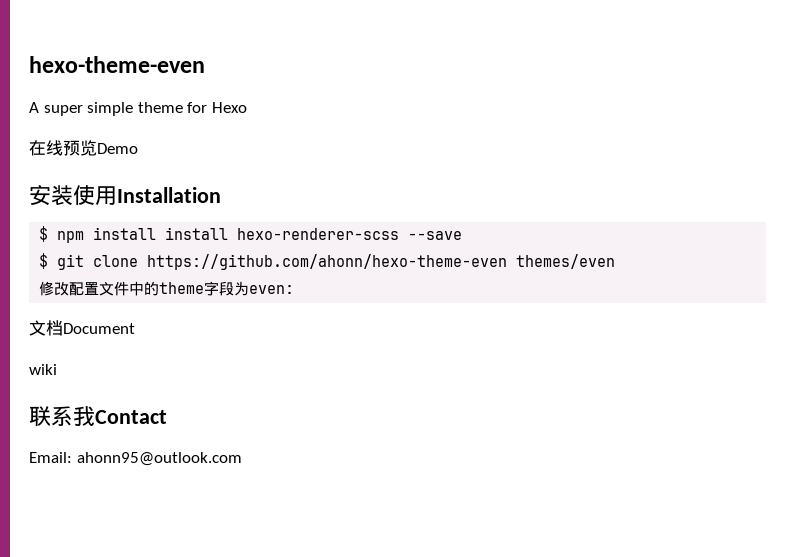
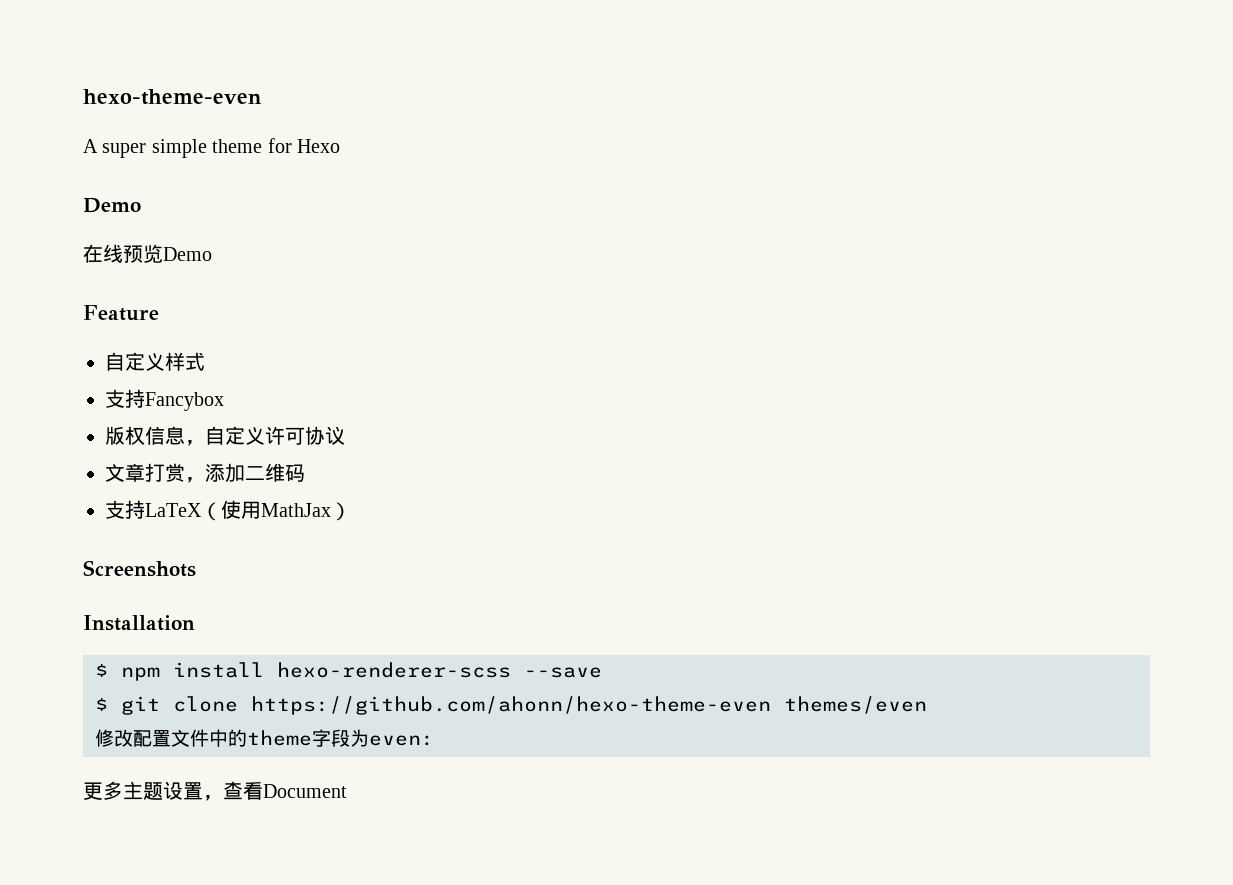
(247, 107) none -> [83,197,141,213] // Demo
[29,185,117,206] 安装使用 -> [83,305,159,321] [105,352,205,371] [105,389,224,411] [105,426,345,446] [105,463,305,483] [105,500,351,521] [83,560,196,577] Feature // 自定义样式 // 支持Fancybox // 版权信息，自定义许可协议 // 文章打赏，添加二维码 // 支持LaTeX（使用MathJax） // Screenshots //
[165,227,229,240] install -> (264, 670) none
[29,320,135,336] [29,364,57,375] [29,406,167,426] [29,452,242,466] 文档Document // wiki // 联系我Contact // Email: ahonn95@outlook.com -> [83,781,347,801] 更多主题设置，查看Document

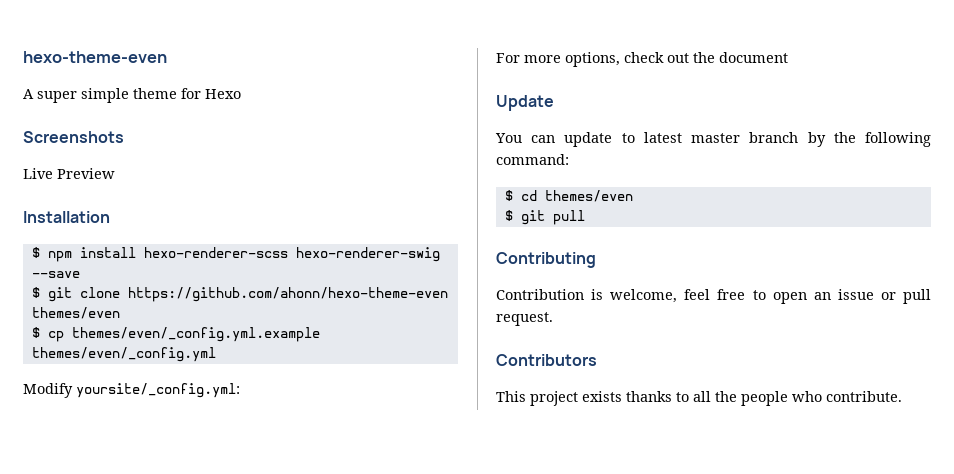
[83,197,141,213] [83,244,212,263] [83,305,159,321] [105,352,205,371] [105,389,224,411] [105,426,345,446] [105,463,305,483] [105,500,351,521] [83,560,196,577] Demo // 在线预览Demo // Feature // 自定义样式 // 支持Fancybox // 版权信息，自定义许可协议 // 文章打赏，添加二维码 // 支持LaTeX（使用MathJax） // Screenshots -> [23,131,124,143] [23,168,115,179] Screenshots // Live Preview
(511, 670) none -> [295,247,440,262] hexo-renderer-swig
[95,729,434,747] [83,781,347,801] 修改配置文件中的theme字段为even: // 更多主题设置，查看Document -> [31,327,320,342] [31,347,216,362] [23,383,240,398] [496,52,788,67] [496,95,554,111] [495,132,931,147] [496,154,569,165] [504,190,633,202] [504,210,585,225] [496,252,596,268] [496,289,932,304] [496,312,553,326] [496,354,597,366] [496,391,902,406] $ cp themes/even/_config.yml.example themes/even/_config.yml // Modify yoursite/_config.yml: // For more options, check out the document // Update // You can update to latest master branch by the following command: // $ cd themes/even // $ git pull // Contributing // Contribution is welcome, feel free to open an issue or pull request. // Contributors // This project exists thanks to all the people who contribute.

